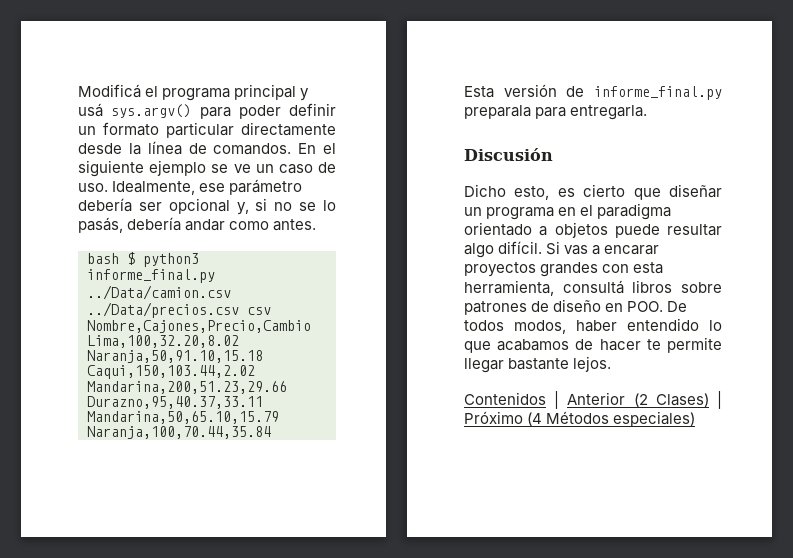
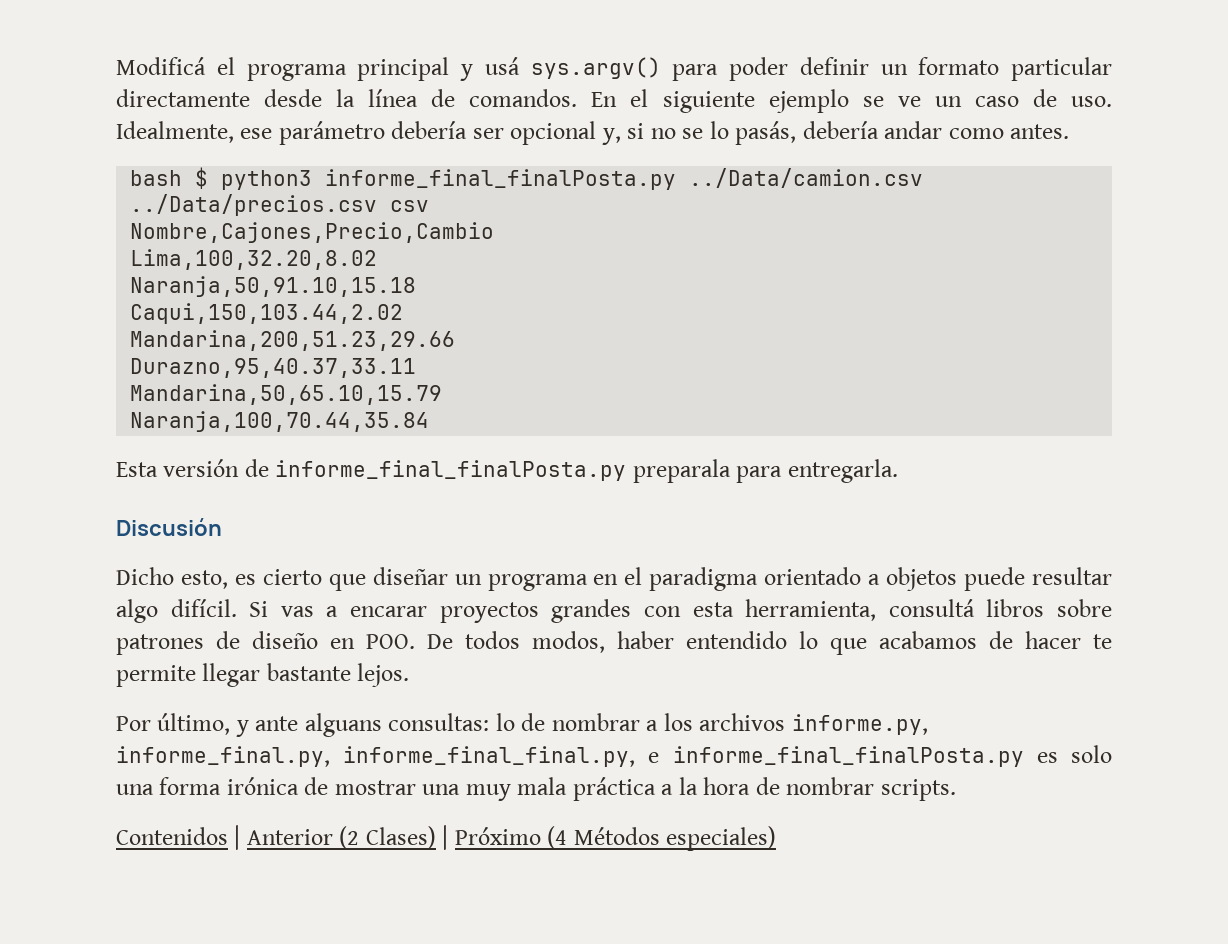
[87,269,215,283] informe_final.py -> [325,169,677,190] informe_final_finalPosta.py
[594,86,722,100] informe_final.py -> [275,460,627,481] informe_final_finalPosta.py
(612, 364) none -> [116,713,928,737] [116,745,1112,767] [116,777,956,801] // Por último, y ante alguans consultas: lo de nombrar a los archivos informe.py, informe_final.py, informe_final_final.py, e informe_final_finalPosta.py es solo una forma irónica de mostrar una muy mala práctica a la hora de nombrar scripts.

